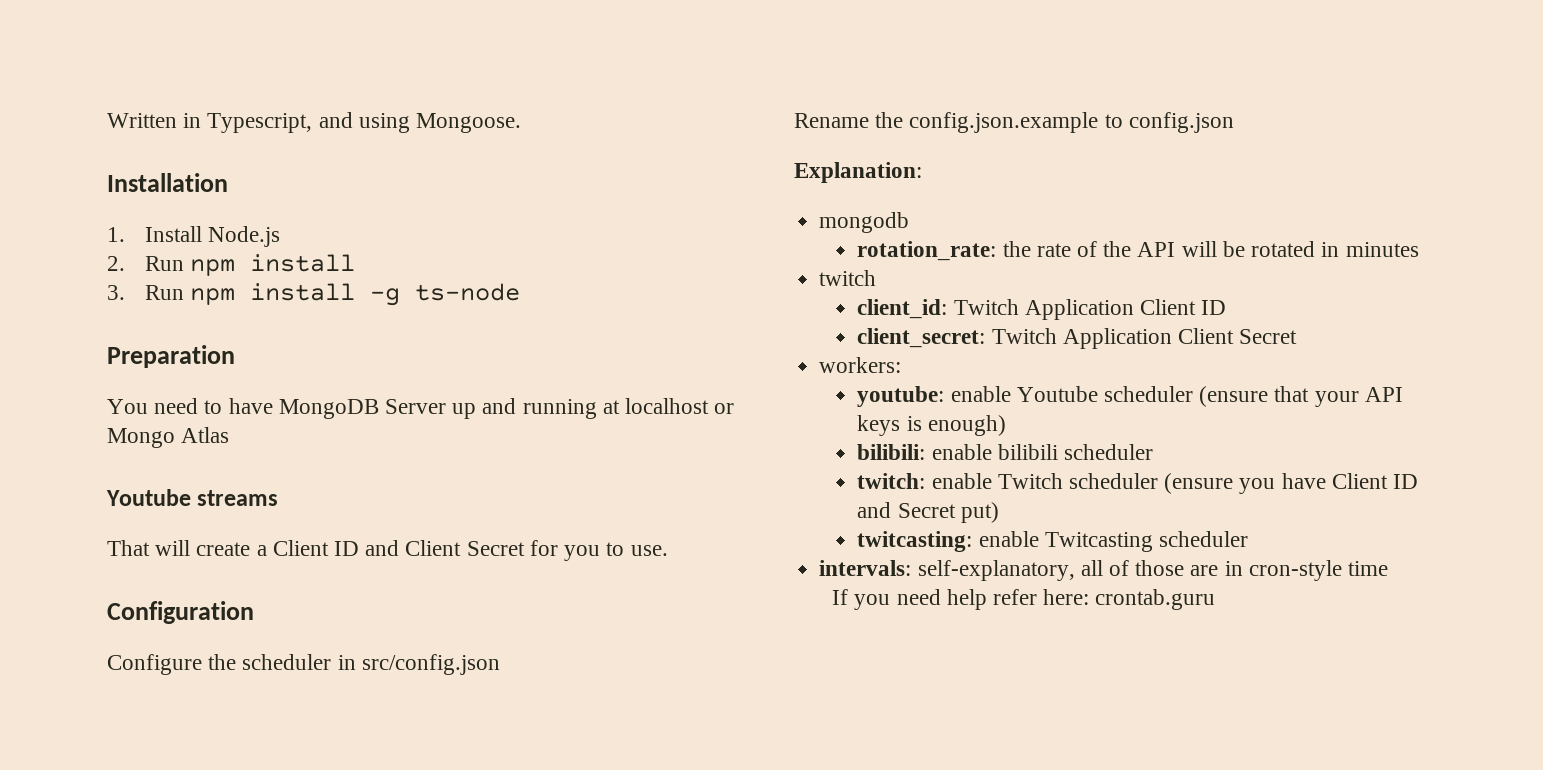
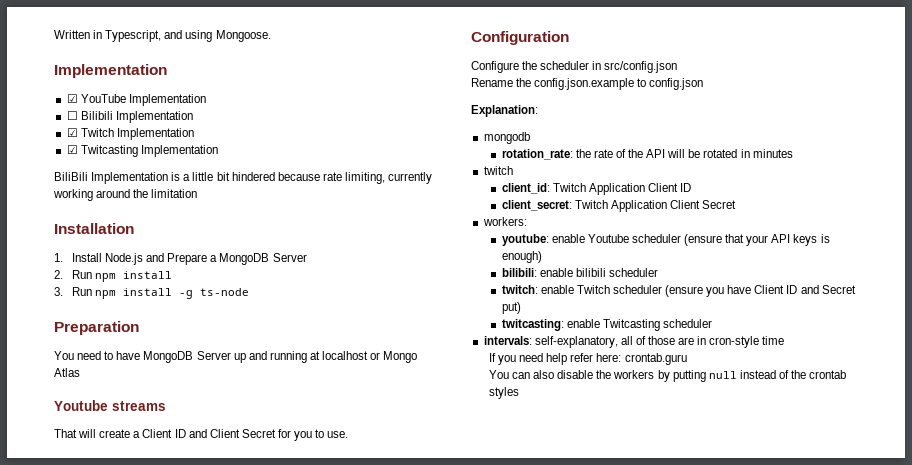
(522, 123) none -> [54,64,167,78] [66,94,206,106] [66,111,193,123] [66,128,194,140] [66,145,218,157] [54,172,433,184] [53,189,198,201] // Implementation // ☑ YouTube Implementation // ☐ Bilibili Implementation // ☑ Twitch Implementation // ☑ Twitcasting Implementation // BiliBili Implementation is a little bit hindered because rate limiting, currently working around the limitation
(281, 236) none -> [146,253,307,265] and Prepare a MongoDB Server
(1216, 599) none -> [488,370,847,382] [488,387,519,399] // You can also disable the workers by putting null instead of the crontab styles

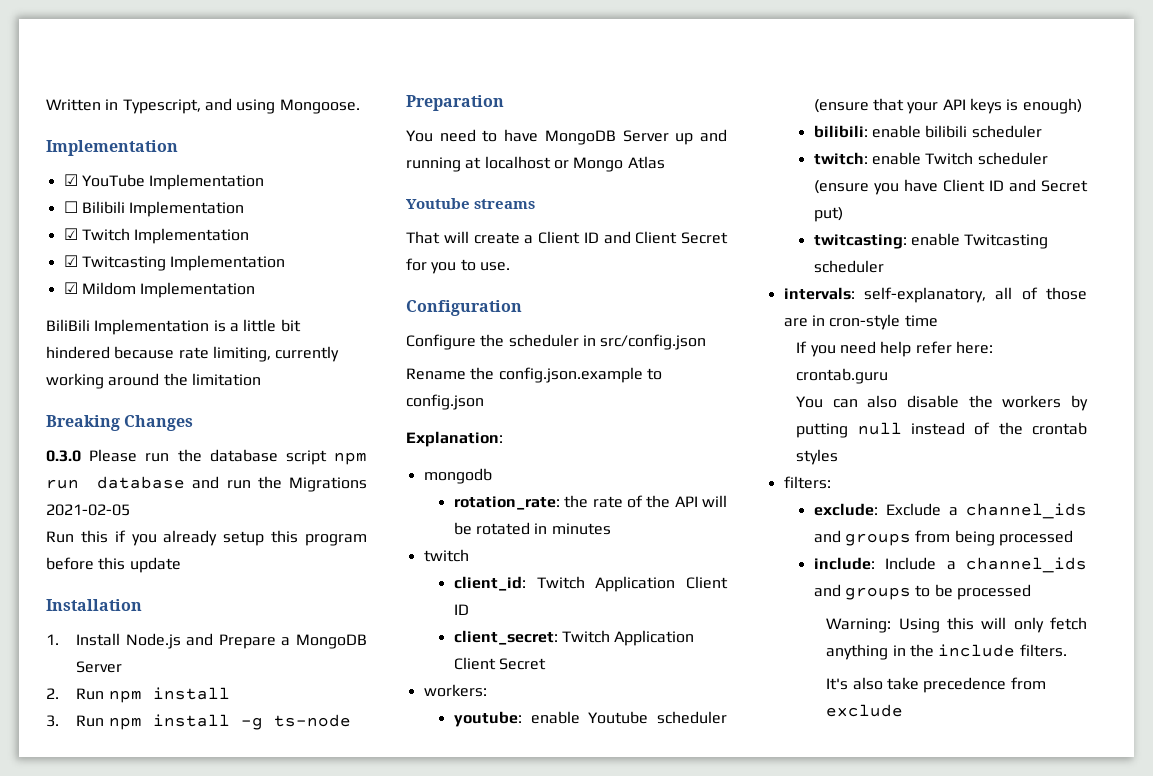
(218, 151) none -> [63,282,256,298] // ☑ Mildom Implementation
(198, 193) none -> [46,415,194,431] [46,449,367,465] [46,476,367,492] [46,504,130,516] [46,530,367,546] [46,557,181,573] // Breaking Changes // 0.3.0 Please run the database script npm run database and run the Migrations 2021-02-05 // Run this if you already setup this program before this update
(519, 393) none -> [783,476,831,489] [813,503,1087,519] [813,530,1074,546] [813,557,1087,573] [813,584,1032,600] [826,617,1087,633] [826,644,1067,660] [826,677,1046,693] [826,704,904,717] // filters: // exclude: Exclude a channel_ids and groups from being processed // include: Include a channel_ids and groups to be processed // Warning: Using this will only fetch anything in the include filters. // It's also take precedence from exclude

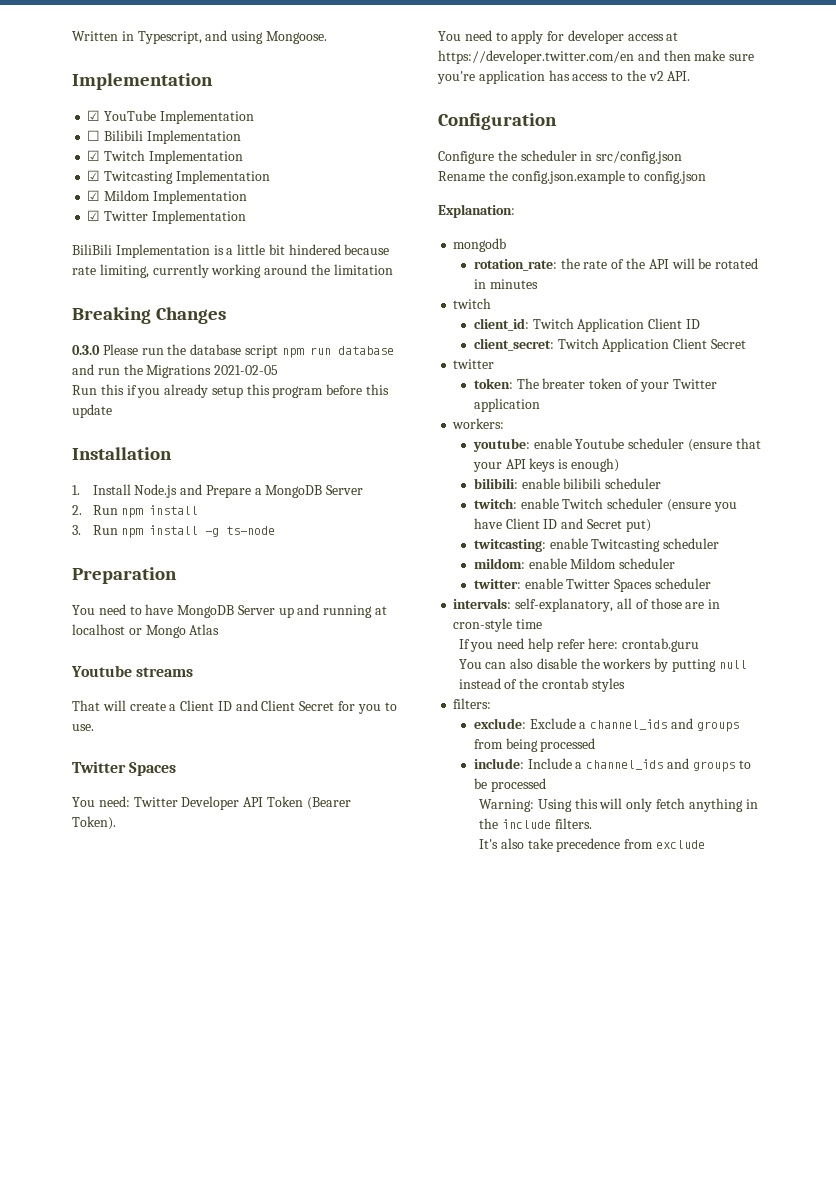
(256, 290) none -> [87,210,246,224] // ☑ Twitter Implementation
(510, 266) none -> [72,761,177,776] [72,796,351,810] [72,816,116,830] [438,30,679,44] [438,50,755,64] [437,70,691,84] // Twitter Spaces // You need: Twitter Developer API Token (Bearer Token). // You need to apply for developer access at https://developer.twitter.com/en and then make sure you're application has access to the v2 API.
(547, 664) none -> [453,359,495,369] [473,378,717,392] [473,398,540,412] // twitter // token: The breater token of your Twitter application
(884, 266) none -> [473,558,676,569] [473,578,712,592] // mildom: enable Mildom scheduler // twitter: enable Twitter Spaces scheduler

